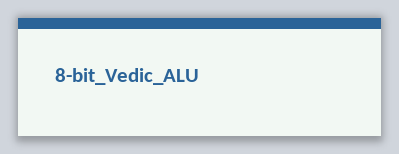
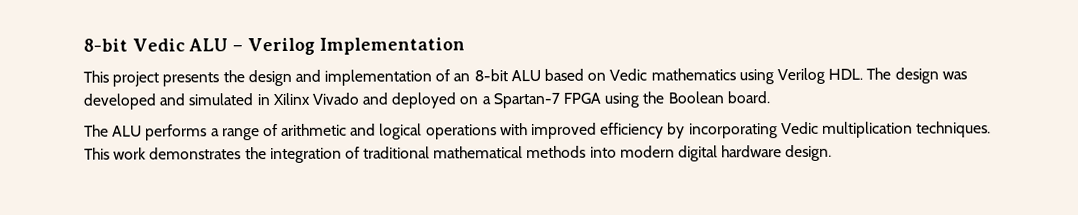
[55,68,199,85] 8-bit_Vedic_ALU -> [83,37,465,56] [83,67,967,87] [83,91,770,110] [84,121,992,141] [84,144,833,164] 8-bit Vedic ALU – Verilog Implementation // This project presents the design and implementation of an 8-bit ALU based on Vedic mathematics using Verilog HDL. The design was developed and simulated in Xilinx Vivado and deployed on a Spartan-7 FPGA using the Boolean board. // The ALU performs a range of arithmetic and logical operations with improved efficiency by incorporating Vedic multiplication techniques. This work demonstrates the integration of traditional mathematical methods into modern digital hardware design.

